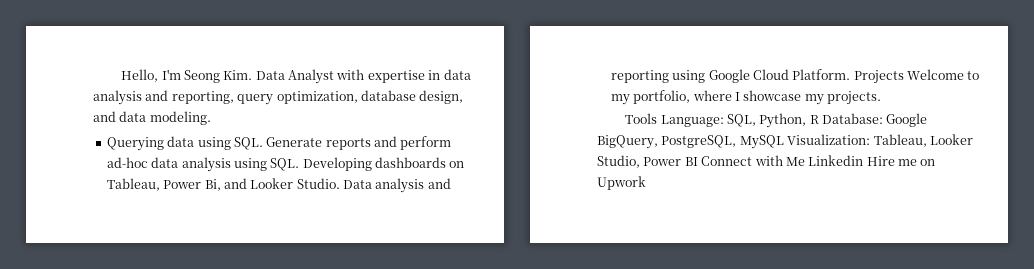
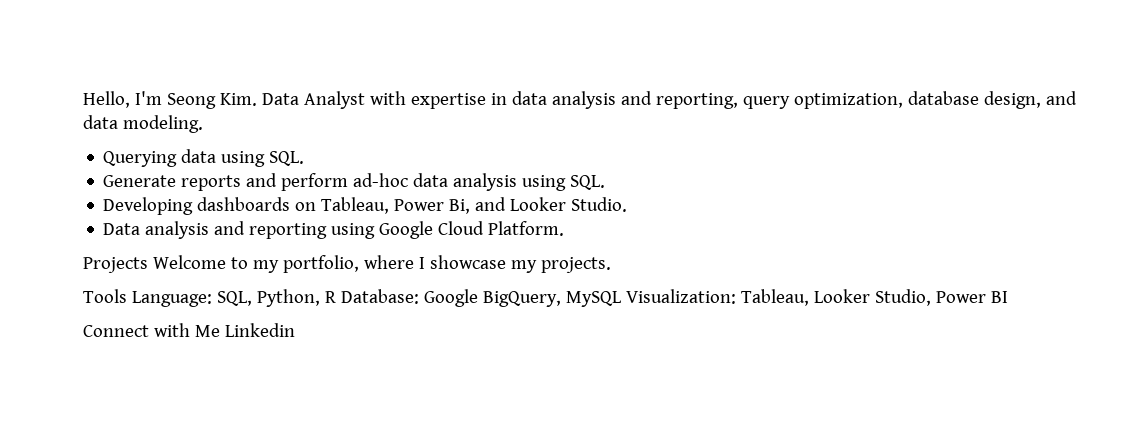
(263, 143) none -> (305, 158) //
(300, 164) none -> (606, 182) //
(340, 183) none -> (628, 204) //
(851, 74) none -> (565, 228) //
[661,135,737,148] PostgreSQL, -> (561, 299) none
(698, 161) none -> (1008, 297) //
[866,156,936,166] [597,176,646,190] Hire me on Upwork -> (295, 330) none

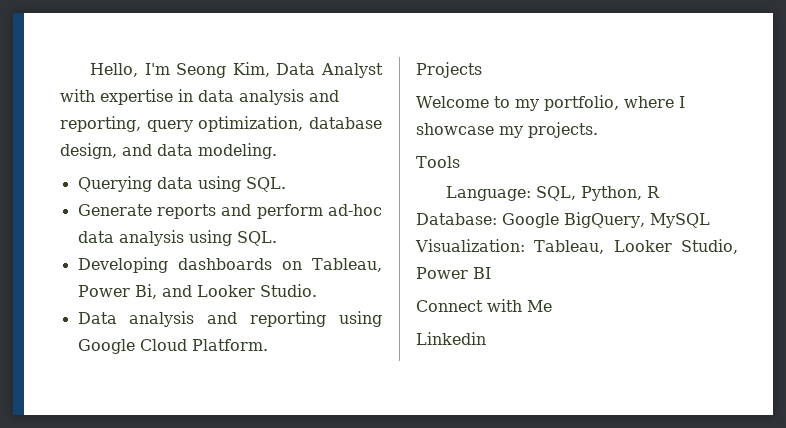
[219,93,257,106] Kim. -> [232,62,270,77] Kim,
(148, 265) none -> (482, 70) //
(127, 296) none -> (460, 162) //
(220, 331) none -> (552, 306) //

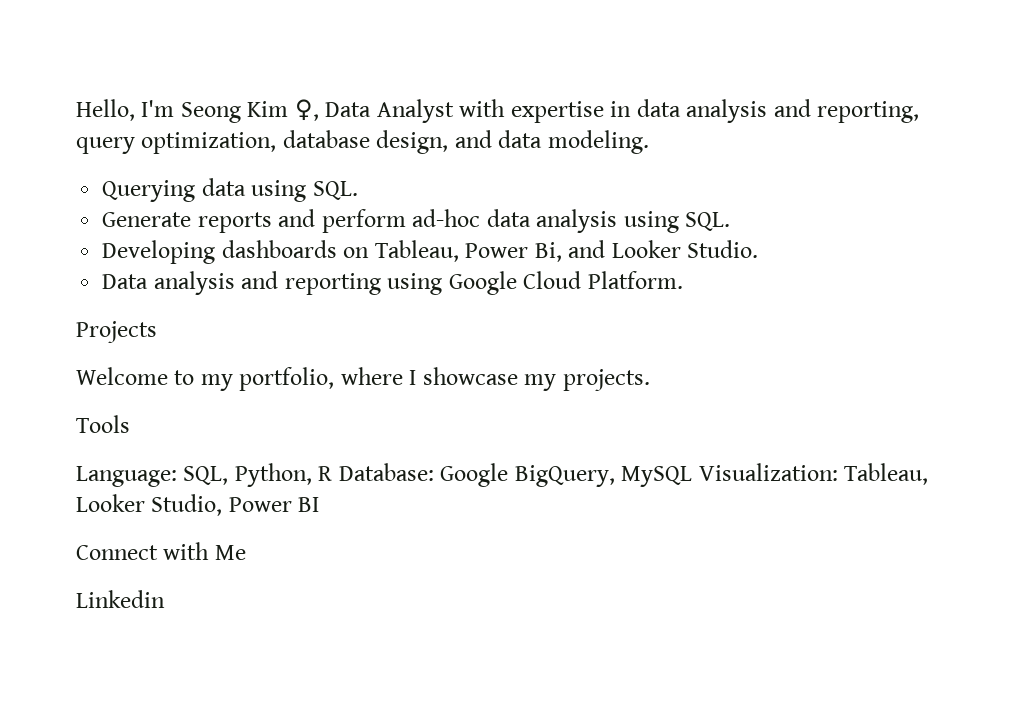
[232,62,270,77] Kim, -> [247,99,319,121] Kim ♀,

